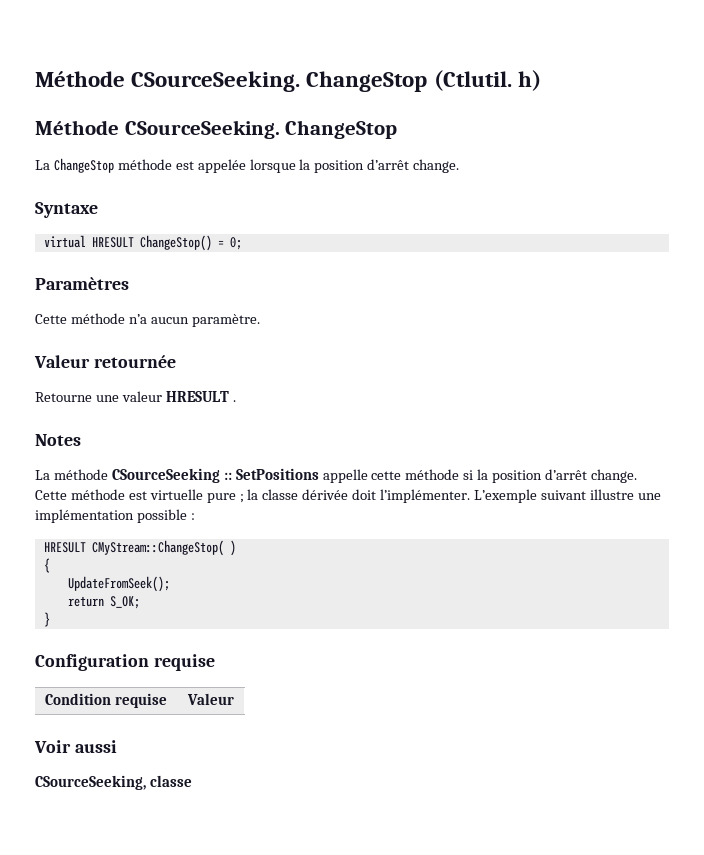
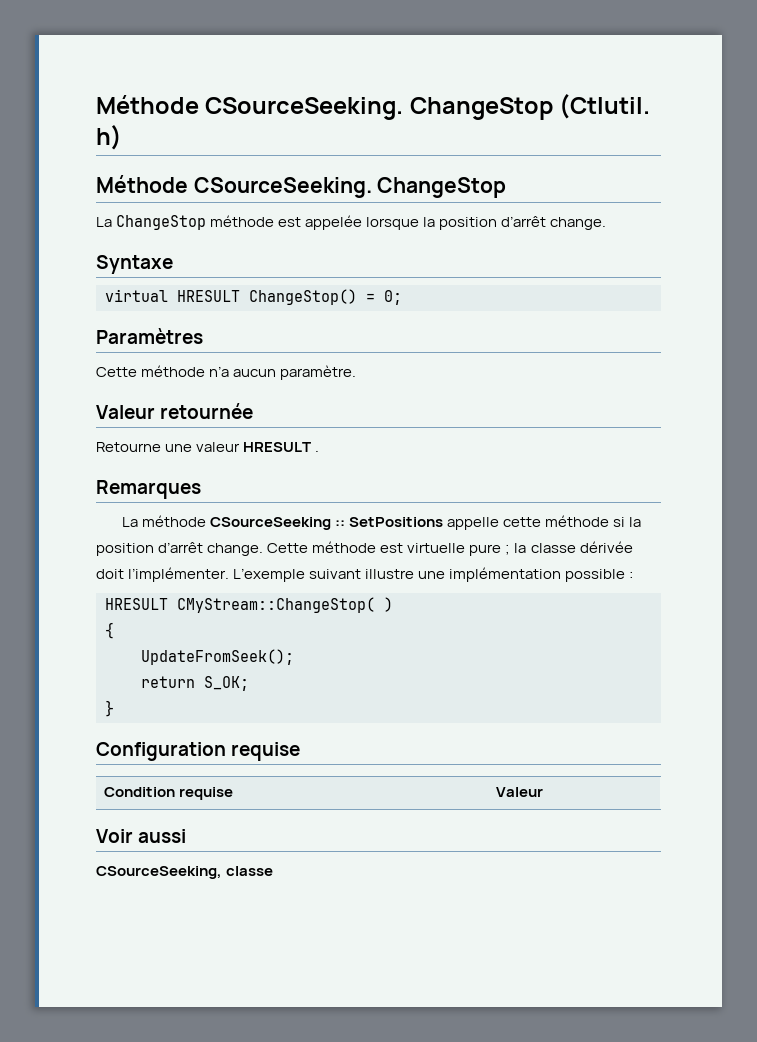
[35,434,81,446] Notes -> [96,480,201,499] Remarques

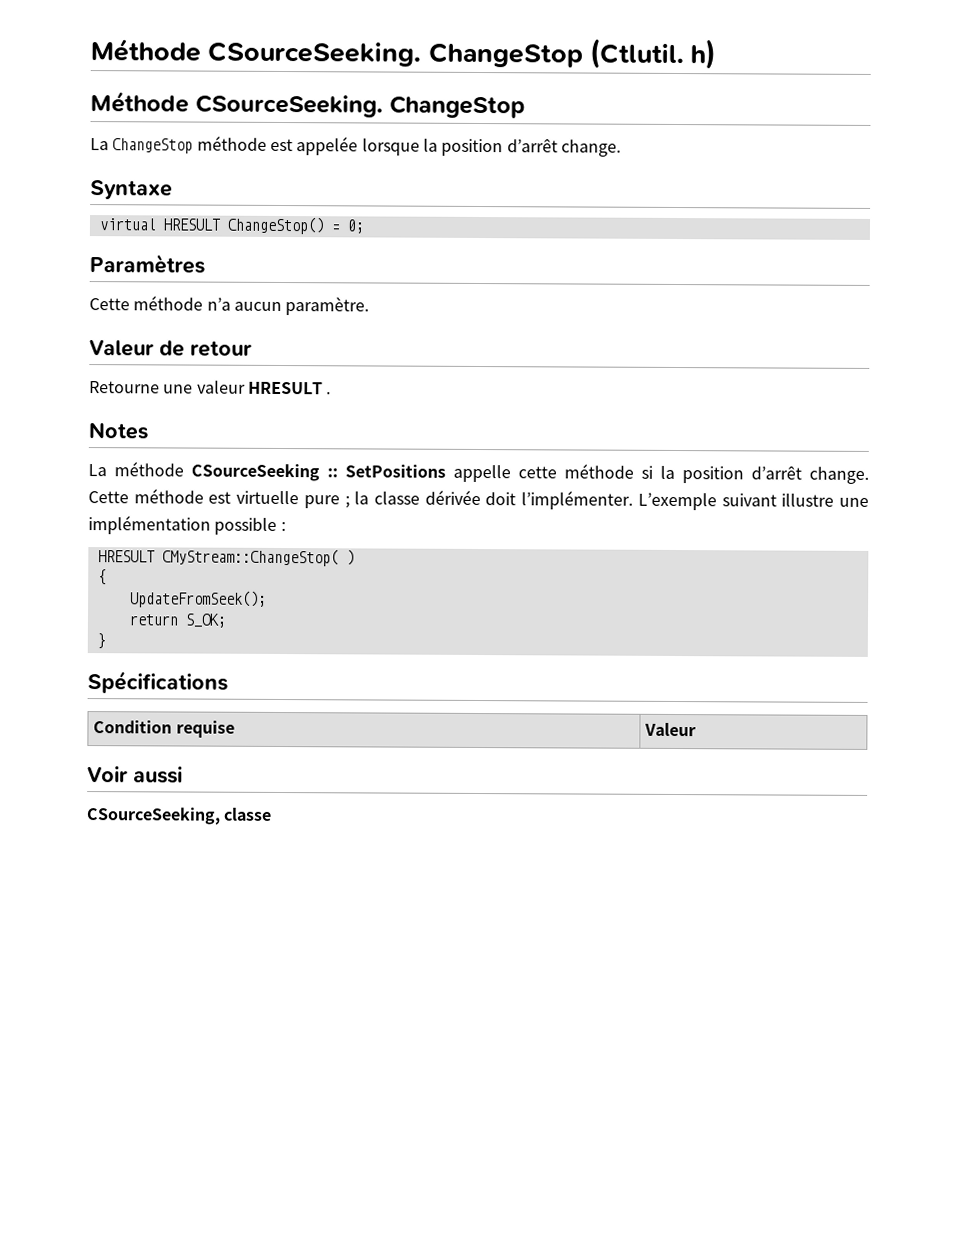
[160,403,254,419] retournée -> [159,340,252,357] de retour
[96,480,201,499] Remarques -> [88,422,148,440] Notes
[96,742,301,761] Configuration requise -> [87,671,228,694] Spécifications

